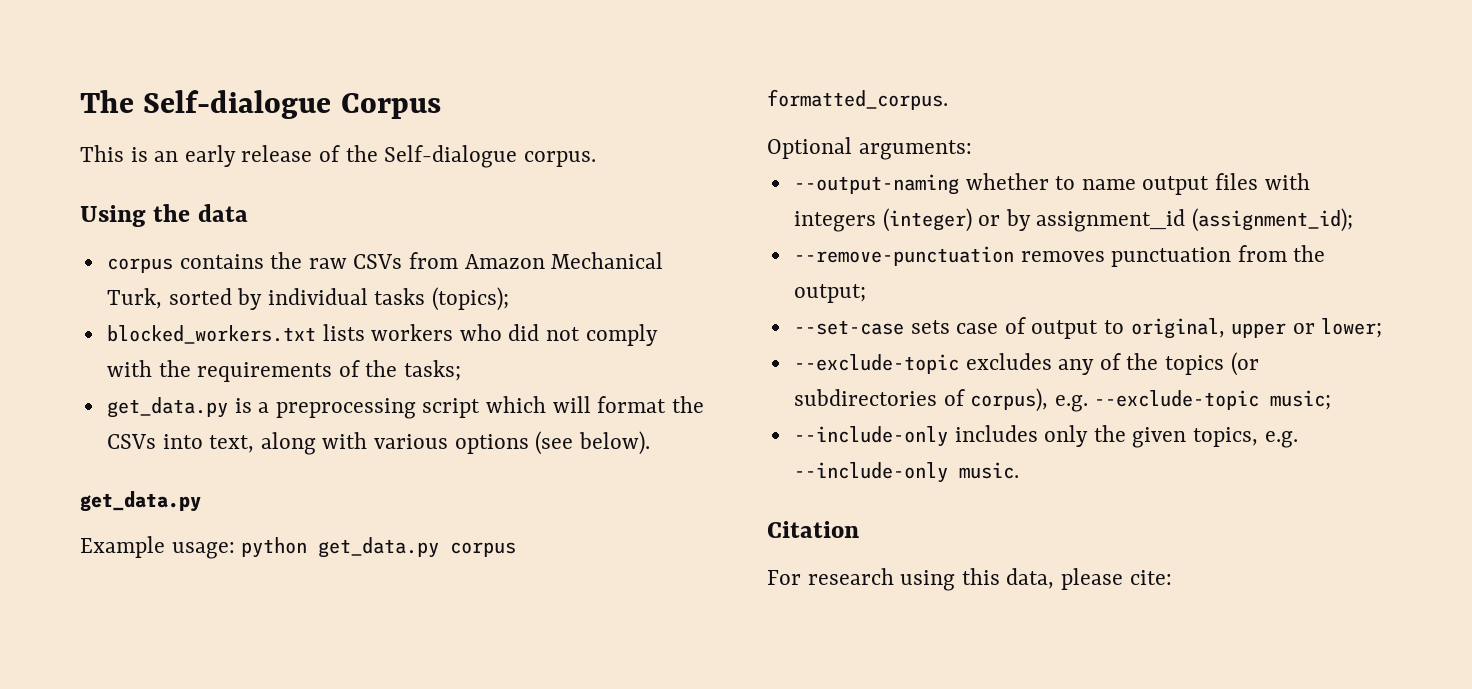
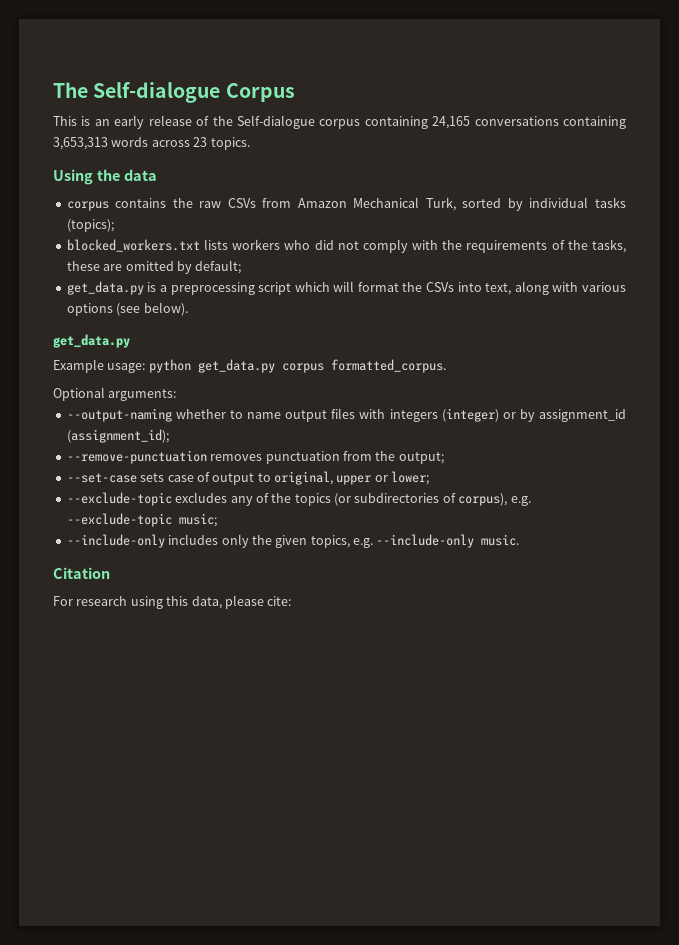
[523,151,596,167] corpus. -> [319,116,626,129] [53,137,250,150] corpus containing 24,165 conversations containing 3,653,313 words across 23 topics.
[404,360,462,381] tasks; -> [592,239,626,253] [66,260,242,274] tasks, these are omitted by default;

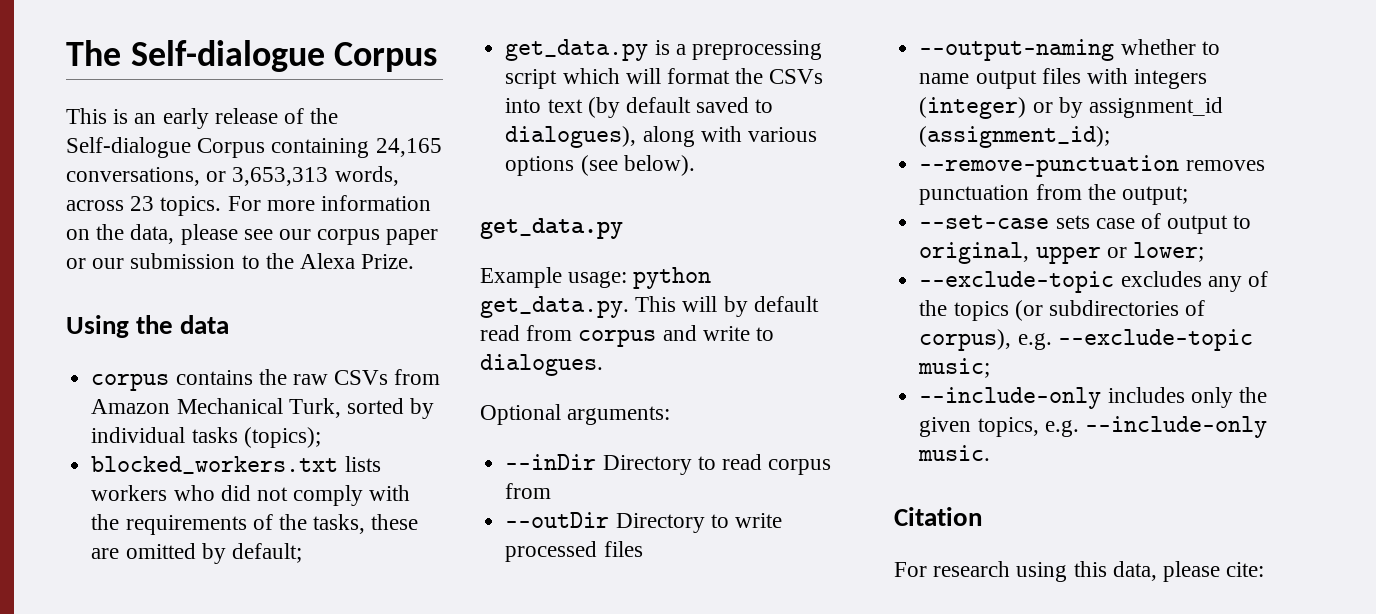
[319,119,361,129] corpus -> [197,138,266,158] Corpus
[474,116,626,129] [53,137,149,150] conversations containing 3,653,313 words -> [66,166,399,186] conversations, or 3,653,313 words,
(250, 143) none -> [227,195,432,211] [66,224,439,245] [66,253,415,269] For more information on the data, please see our corpus paper or our submission to the Alexa Prize.
[485,283,512,295] text, -> [547,97,774,118] [505,126,637,148] text (by default saved to dialogues),
[197,359,446,373] [53,387,177,401] get_data.py corpus formatted_corpus. // Optional arguments: -> [480,296,819,318] [480,325,775,347] [480,354,603,376] [480,404,671,425] [505,454,832,475] [505,483,552,499] [505,512,782,533] [505,541,643,562] get_data.py. This will by default read from corpus and write to dialogues. // Optional arguments: // --inDir Directory to read corpus from // --outDir Directory to write processed files

